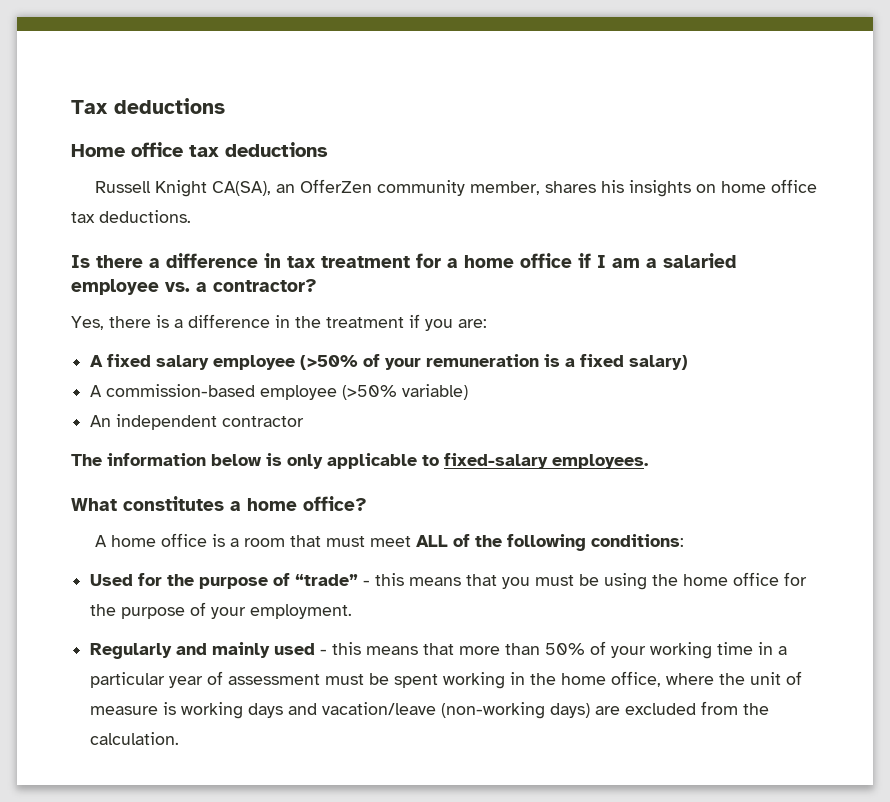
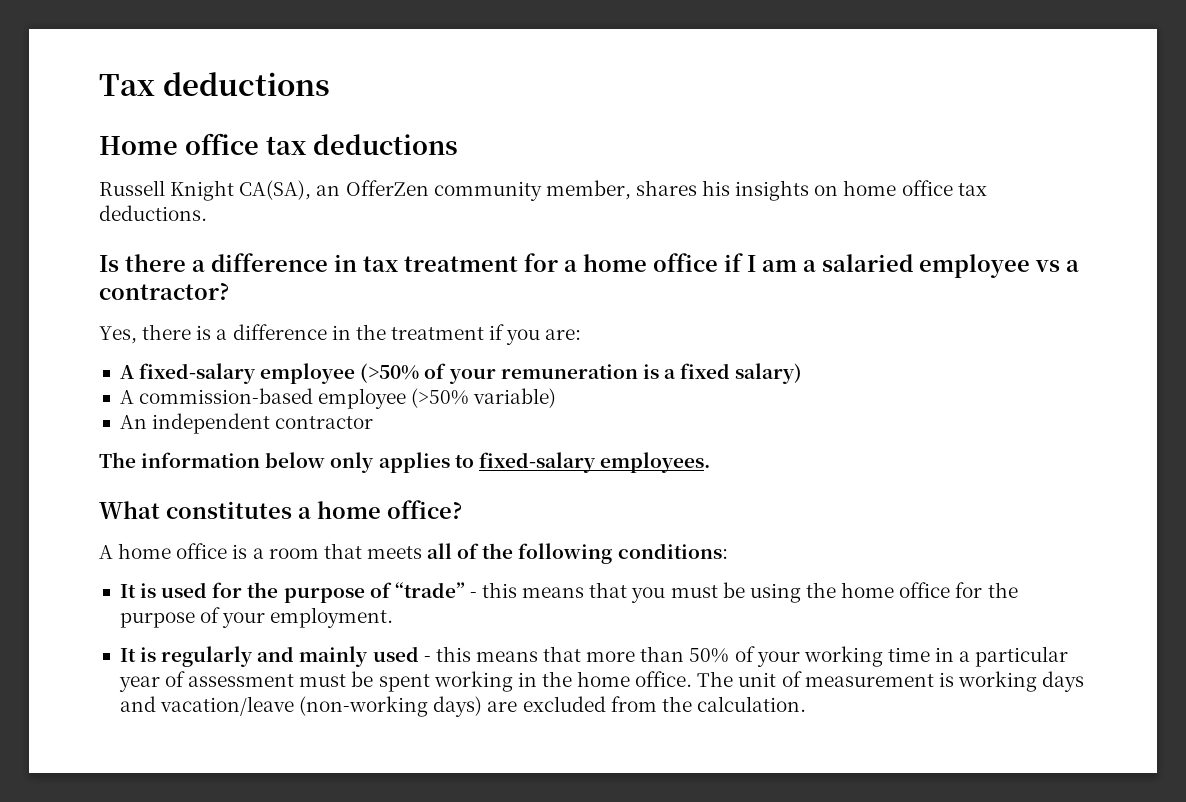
[165,282,190,292] vs. -> [1035,260,1060,272] vs
[107,354,210,370] fixed salary -> [139,363,257,384] fixed-salary
[266,453,417,469] is only applicable -> [330,452,450,473] only applies
[326,535,449,547] must meet ALL -> [366,543,453,559] meets all
[90,574,134,586] Used -> [119,582,208,598] It is used
[90,643,173,659] Regularly -> [119,646,254,667] It is regularly
[611,671,746,687] office, where the -> [635,671,734,687] office. The
[90,706,159,715] measure -> [804,674,934,687] measurement

